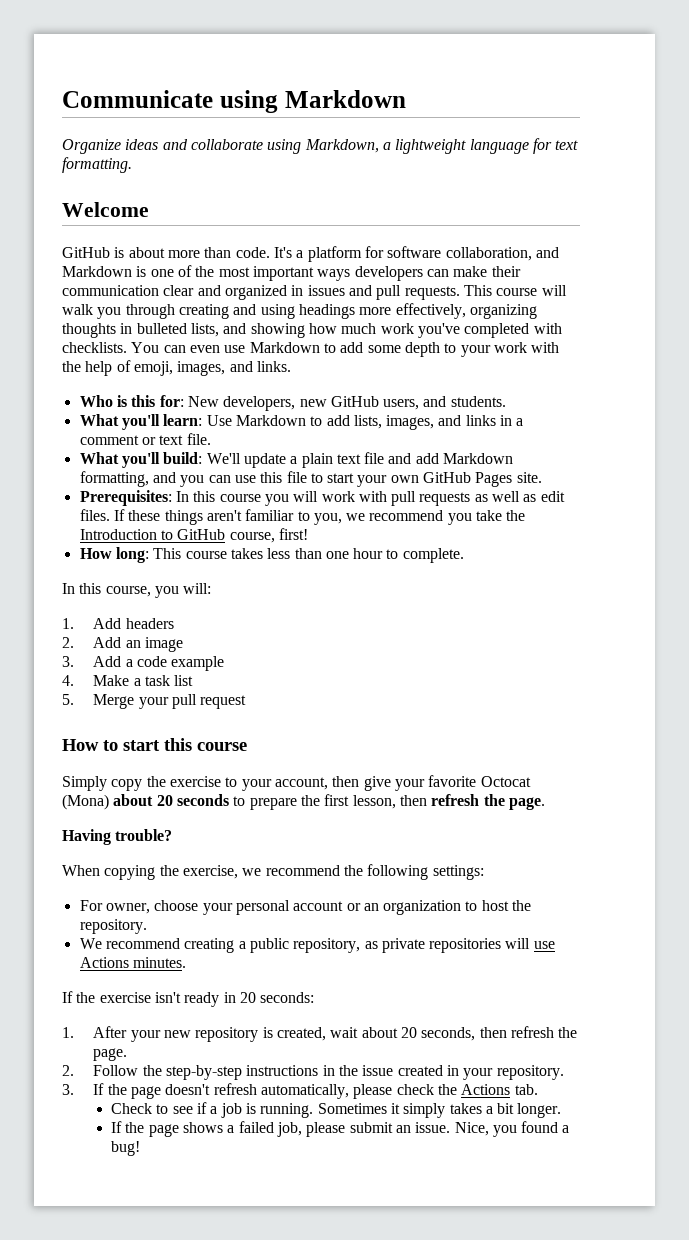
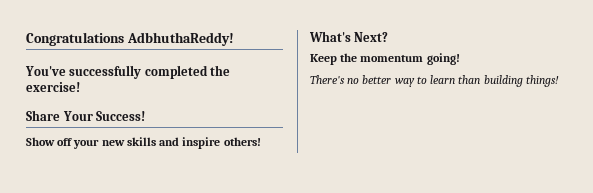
[62,90,406,113] [62,138,579,154] [62,157,132,173] [62,202,149,217] [62,246,559,262] [62,265,521,281] [62,285,567,300] [62,303,537,319] [62,323,562,338] [62,342,560,357] [62,360,291,376] [79,395,506,411] [79,414,524,430] [79,433,211,445] [79,452,514,468] [79,471,542,487] [79,490,565,506] [79,509,526,525] [79,528,308,543] [79,547,464,563] [62,583,212,598] [62,618,174,629] [62,637,184,652] [62,656,225,671] [62,675,194,686] [62,694,247,709] [62,738,247,751] [62,775,531,791] [62,794,545,810] [62,829,173,845] [62,864,484,880] [79,900,532,915] [79,919,147,934] [79,938,555,953] [79,957,186,968] [62,991,315,1007] [62,1026,578,1042] [93,1048,128,1061] [62,1065,564,1080] [62,1083,538,1099] [111,1102,562,1118] [111,1121,570,1137] [111,1141,141,1156] Communicate using Markdown // Organize ideas and collaborate using Markdown, a lightweight language for text formatting. // Welcome // GitHub is about more than code. It's a platform for software collaboration, and Markdown is one of the most important ways developers can make their communication clear and organized in issues and pull requests. This course will walk you through creating and using headings more effectively, organizing thoughts in bulleted lists, and showing how much work you've completed with checklists. You can even use Markdown to add some depth to your work with the help of emoji, images, and links. // Who is this for: New developers, new GitHub users, and students. // What you'll learn: Use Markdown to add lists, images, and links in a comment or text file. // What you'll build: We'll update a plain text file and add Markdown formatting, and you can use this file to start your own GitHub Pages site. // Prerequisites: In this course you will work with pull requests as well as edit files. If these things aren't familiar to you, we recommend you take the Introduction to GitHub course, first! // How long: This course takes less than one hour to complete. // In this course, you will: // 1. Add headers // 2. Add an image // 3. Add a code example // 4. Make a task list // 5. Merge your pull request // How to start this course // Simply copy the exercise to your account, then give your favorite Octocat (Mona) about 20 seconds to prepare the first lesson, then refresh the page. // Having trouble? // When copying the exercise, we recommend the following settings: // For owner, choose your personal account or an organization to host the repository. // We recommend creating a public repository, as private repositories will use Actions minutes. // If the exercise isn't ready in 20 seconds: // 1. After your new repository is created, wait about 20 seconds, then refresh the page. // 2. Follow the step-by-step instructions in the issue created in your repository. // 3. If the page doesn't refresh automatically, please check the Actions tab. // Check to see if a job is running. Sometimes it simply takes a bit longer. // If the page shows a failed job, please submit an issue. Nice, you found a bug! -> [26,32,234,46] [25,65,231,79] [26,82,80,92] [26,110,146,121] [26,137,261,149] [309,31,389,42] [310,53,460,65] [310,75,559,87] Congratulations AdbhuthaReddy! // You've successfully completed the exercise! // Share Your Success! // Show off your new skills and inspire others! // What's Next? // Keep the momentum going! // There's no better way to learn than building things!

